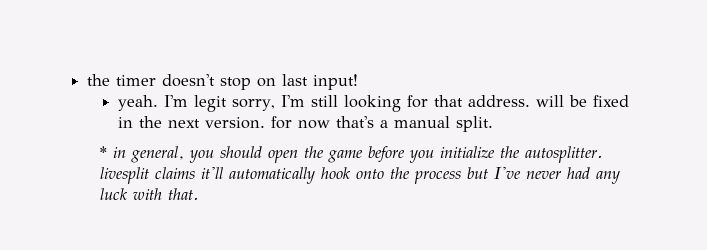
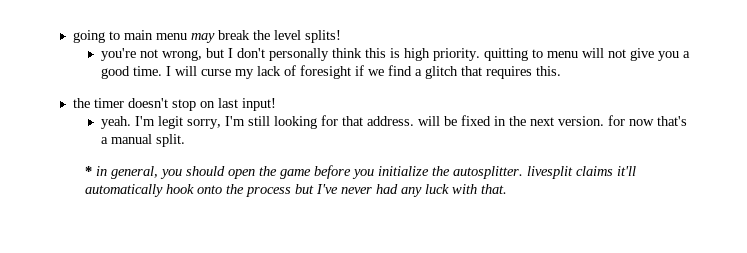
(87, 80) none -> [72,30,341,43] [101,48,691,61] [101,65,562,79] going to main menu may break the level splits! // you're not wrong, but I don't personally think this is high priority. quitting to menu will not give you a good time. I will curse my lack of foresight if we find a glitch that requires this. //

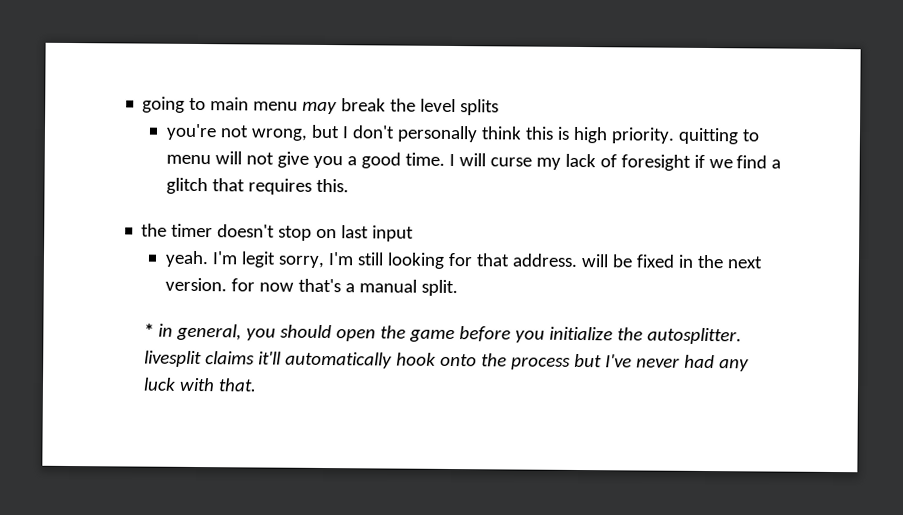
[304,30,341,43] splits! -> [460,99,500,116] splits
[241,98,276,111] input! -> [372,225,415,242] input

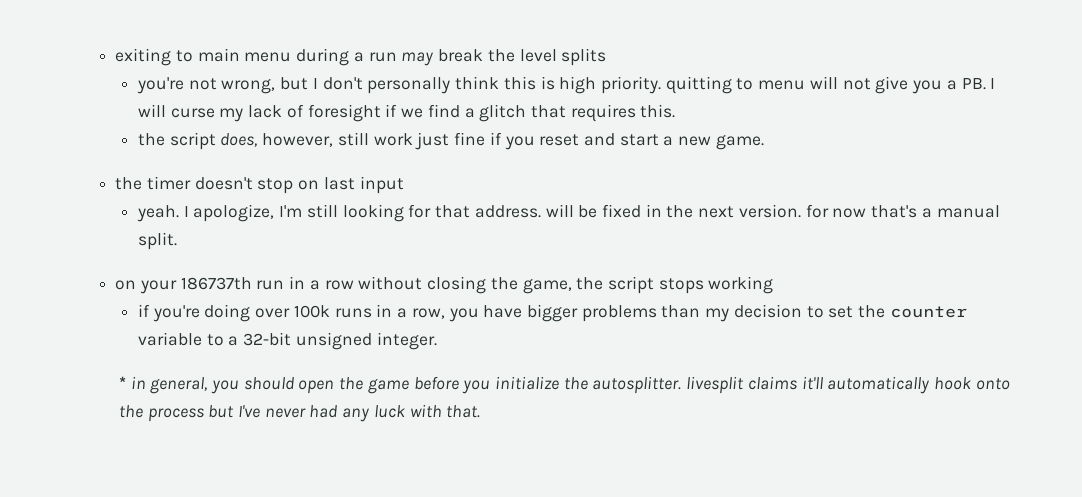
[142,96,186,113] going -> [115,48,172,66] exiting
(299, 106) none -> [296,48,397,66] during a run
[360,152,445,169] good time. -> [961,78,986,90] PB.
(349, 185) none -> [138,132,764,150] // the script does, however, still work just fine if you reset and start a new game.
[211,251,325,268] I'm legit sorry, -> [183,204,275,222] I apologize,
(458, 288) none -> [115,276,774,294] [138,304,967,322] [138,332,437,350] // on your 186737th run in a row without closing the game, the script stops working // if you're doing over 100k runs in a row, you have bigger problems than my decision to set the counter variable to a 32-bit unsigned integer.

